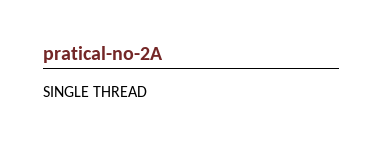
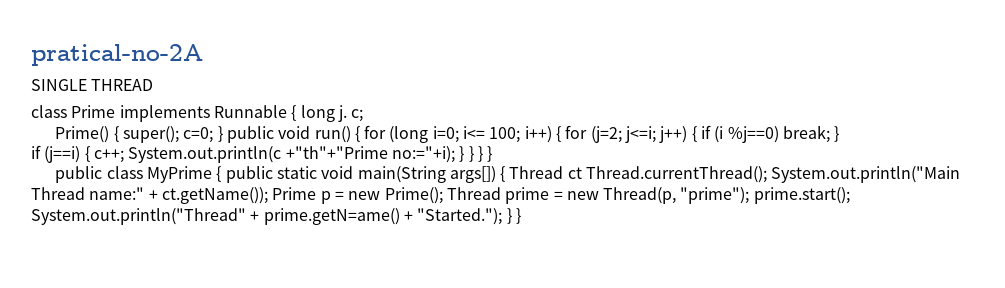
(148, 91) none -> [31,105,364,122] [55,125,840,143] [31,145,493,163] [55,166,961,183] [31,187,850,204] [31,208,521,225] // class Prime implements Runnable { long j. c; // Prime() { super(); c=0; } public void run() { for (long i=0; i<= 100; i++) { for (j=2; j<=i; j++) { if (i %j==0) break; } // if (j==i) { c++; System.out.println(c +"th"+"Prime no:="+i); } } } } // public class MyPrime { public static void main(String args[]) { Thread ct Thread.currentThread(); System.out.println("Main Thread name:" + ct.getName()); Prime p = new Prime(); Thread prime = new Thread(p, "prime"); prime.start(); System.out.println("Thread" + prime.getN=ame() + "Started."); } }

